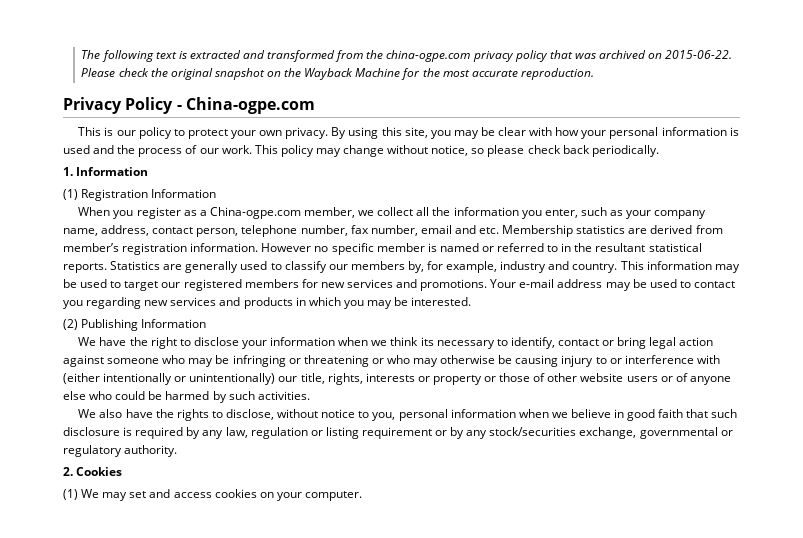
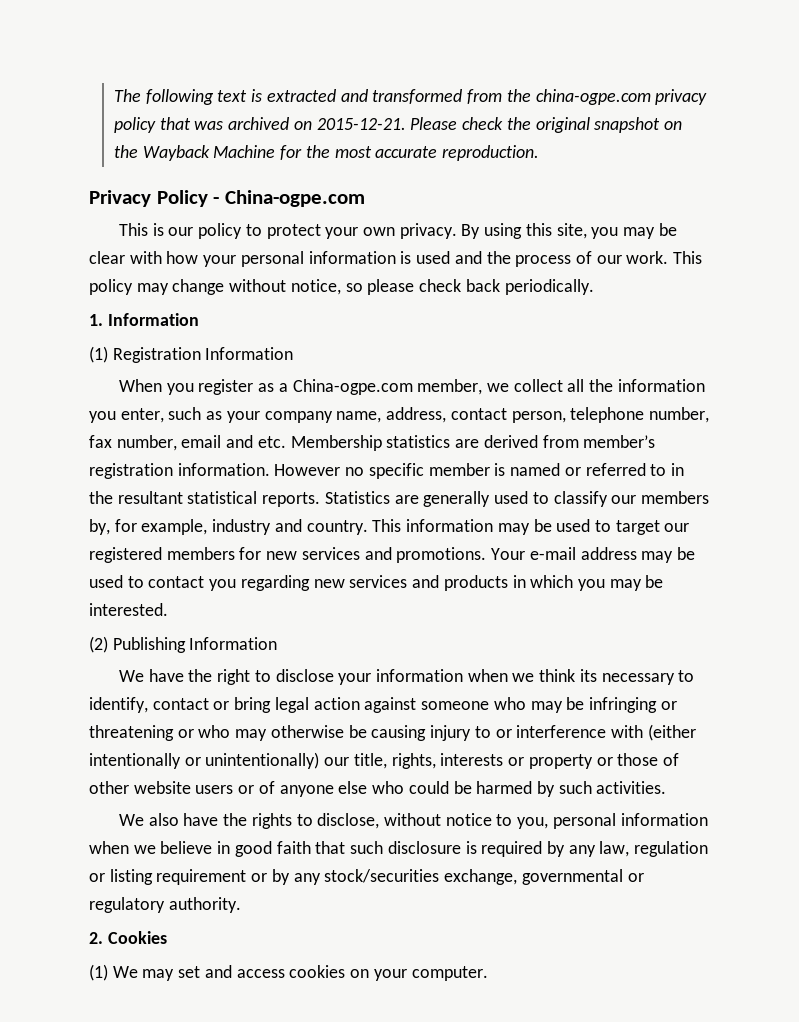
[665,50,733,59] 2015-06-22. -> [316,118,406,130] 2015-12-21.

